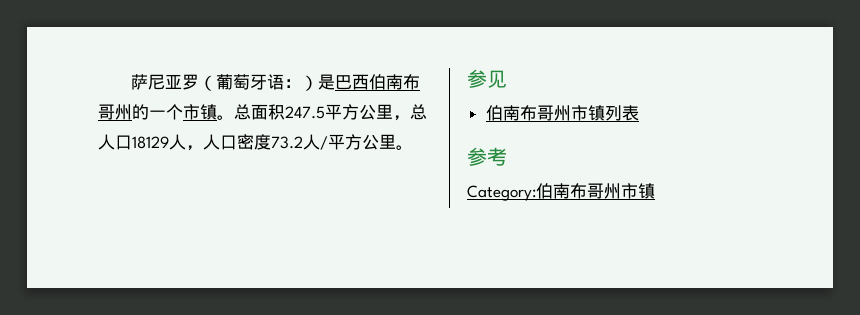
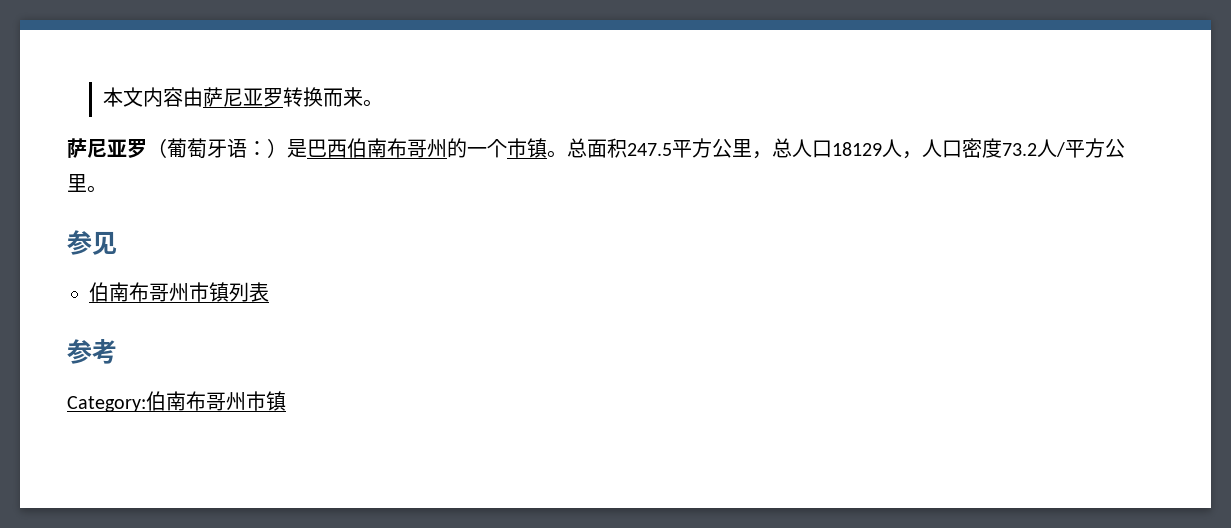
(131, 82) none -> [102,87,383,107] 本文内容由萨尼亚罗转换而来。 //

